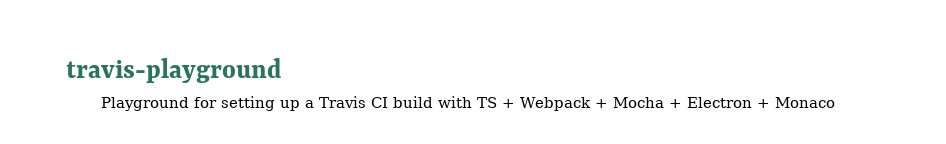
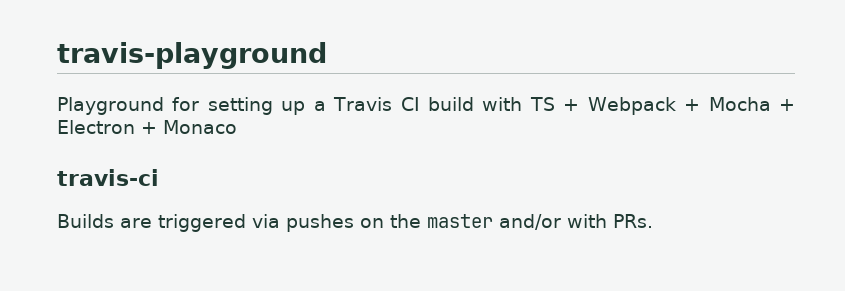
(835, 102) none -> [57,169,159,186] [57,214,653,232] // travis-ci // Builds are triggered via pushes on the master and/or with PRs.

